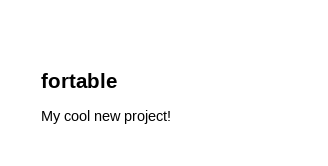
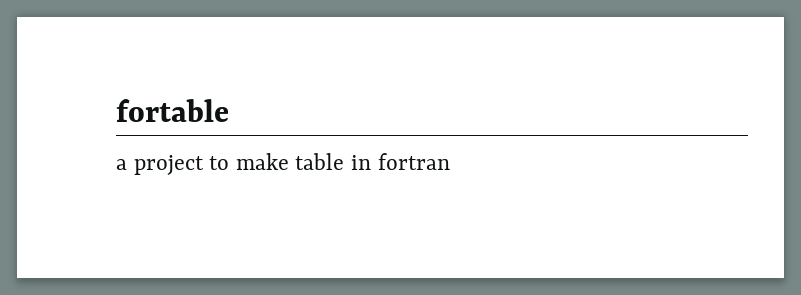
[41,110,171,124] My cool new project! -> [116,153,450,175] a project to make table in fortran

